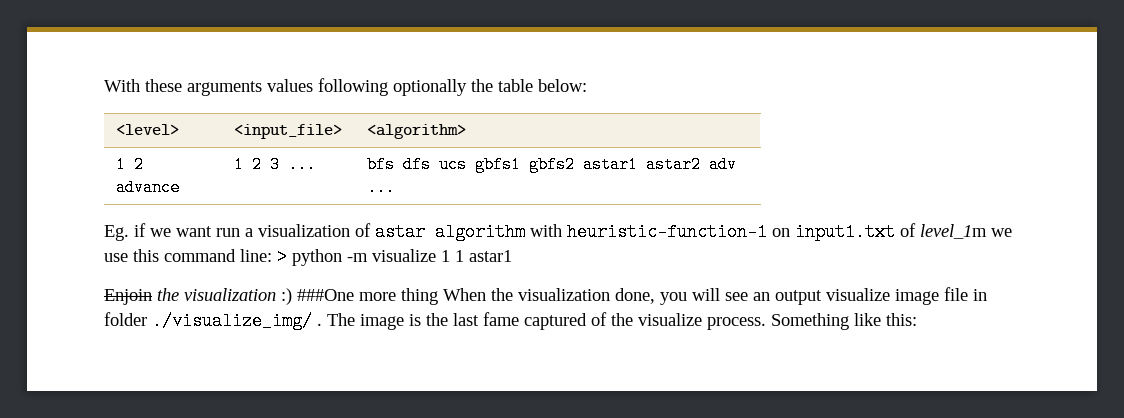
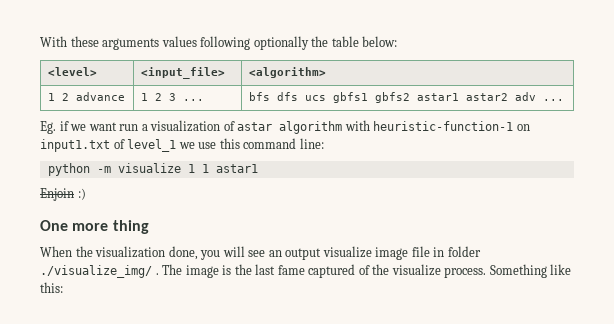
[920,224,987,239] level_1m -> [127,139,177,152] level_1
[277,248,287,266] > -> (324, 143) //
[157,288,276,301] the visualization -> (74, 194) none
[297,289,354,301] ###One -> [40,220,68,231] // One
(438, 296) none -> (149, 227) //

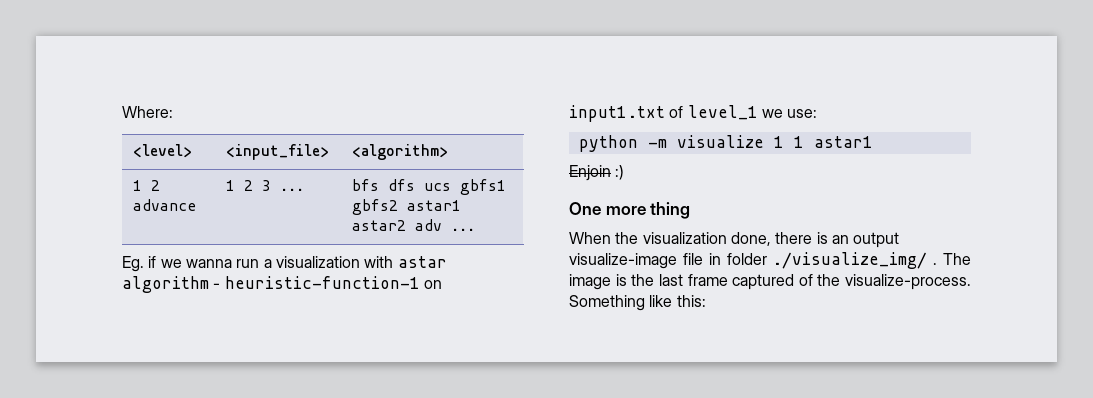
[40,36,398,50] With these arguments values following optionally the table below: -> [122,106,173,118] Where:
[88,122,117,131] want -> [185,259,232,268] wanna
[223,121,235,131] of -> [364,256,394,268] with
[344,120,370,131] with -> [213,283,221,289] -
[198,138,324,149] use this command line: -> [787,109,818,118] use:
[200,246,409,260] you will see an output visualize image -> [775,232,900,248] [569,253,677,269] there is an output visualize-image
[277,265,305,275] fame -> [687,274,728,286] frame
[391,264,487,278] visualize process. -> [845,274,971,290] visualize-process.

